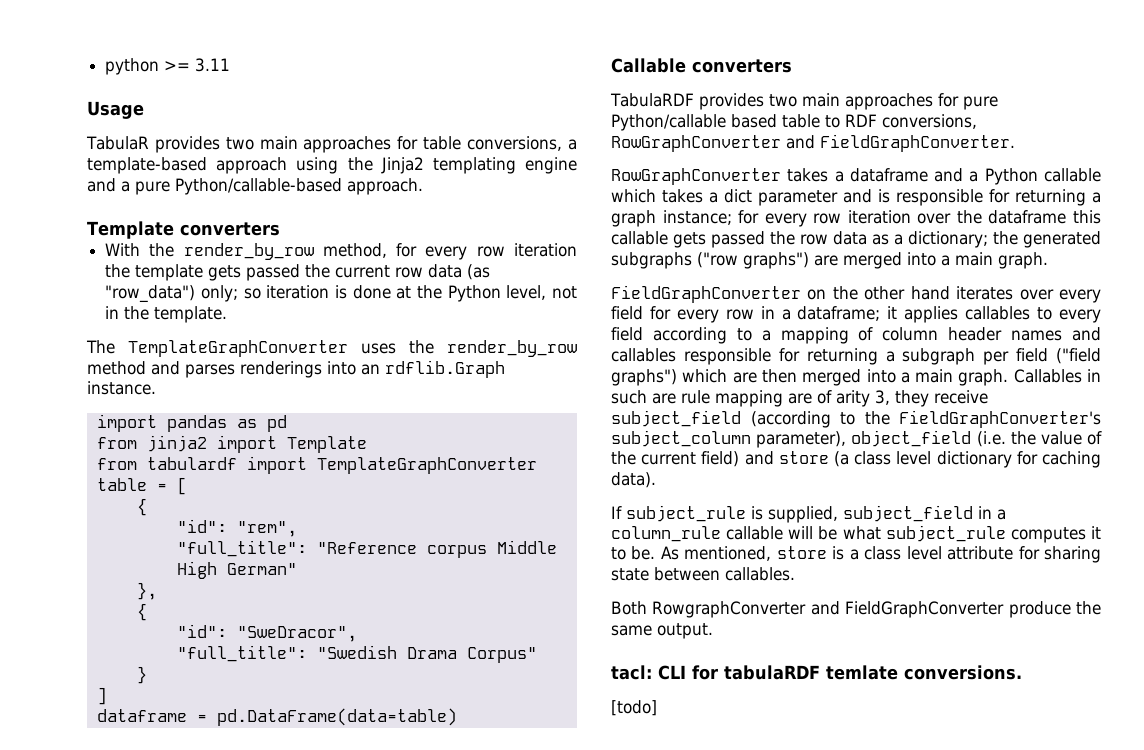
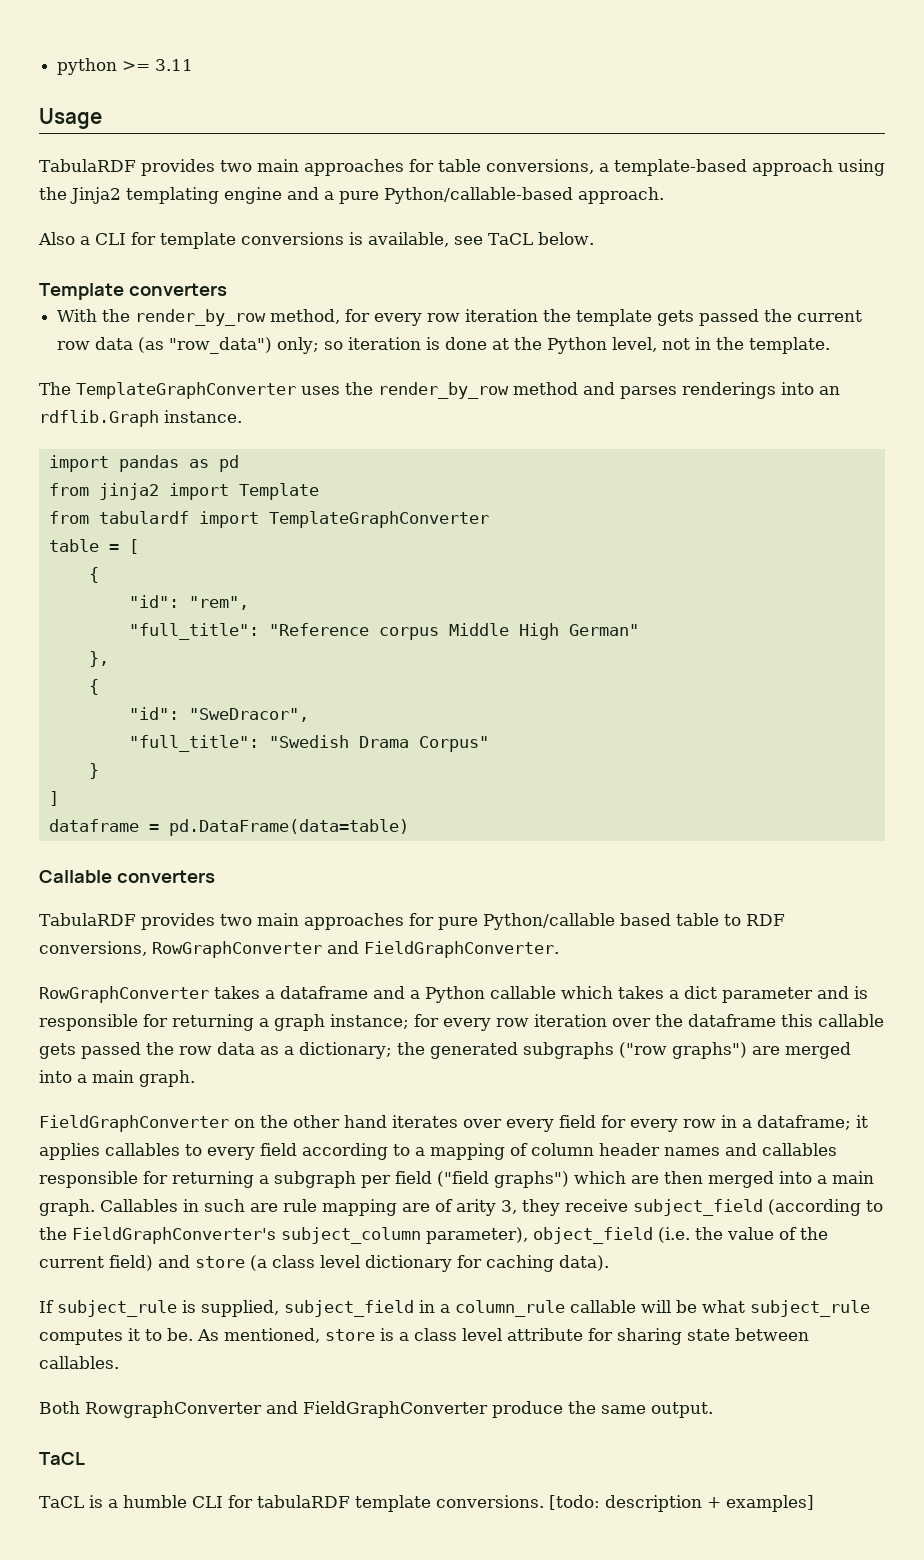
[86,136,149,150] TabulaR -> [39,159,136,172] TabulaRDF
(423, 186) none -> [38,232,594,249] // Also a CLI for template conversions is available, see TaCL below.
[611,665,652,680] tacl: -> [39,1452,85,1465] [39,1495,187,1508] TaCL // TaCL is a humble
[826,665,898,680] temlate -> [354,1495,431,1512] template
[611,700,657,716] // [todo] -> [548,1495,814,1512] [todo: description + examples]

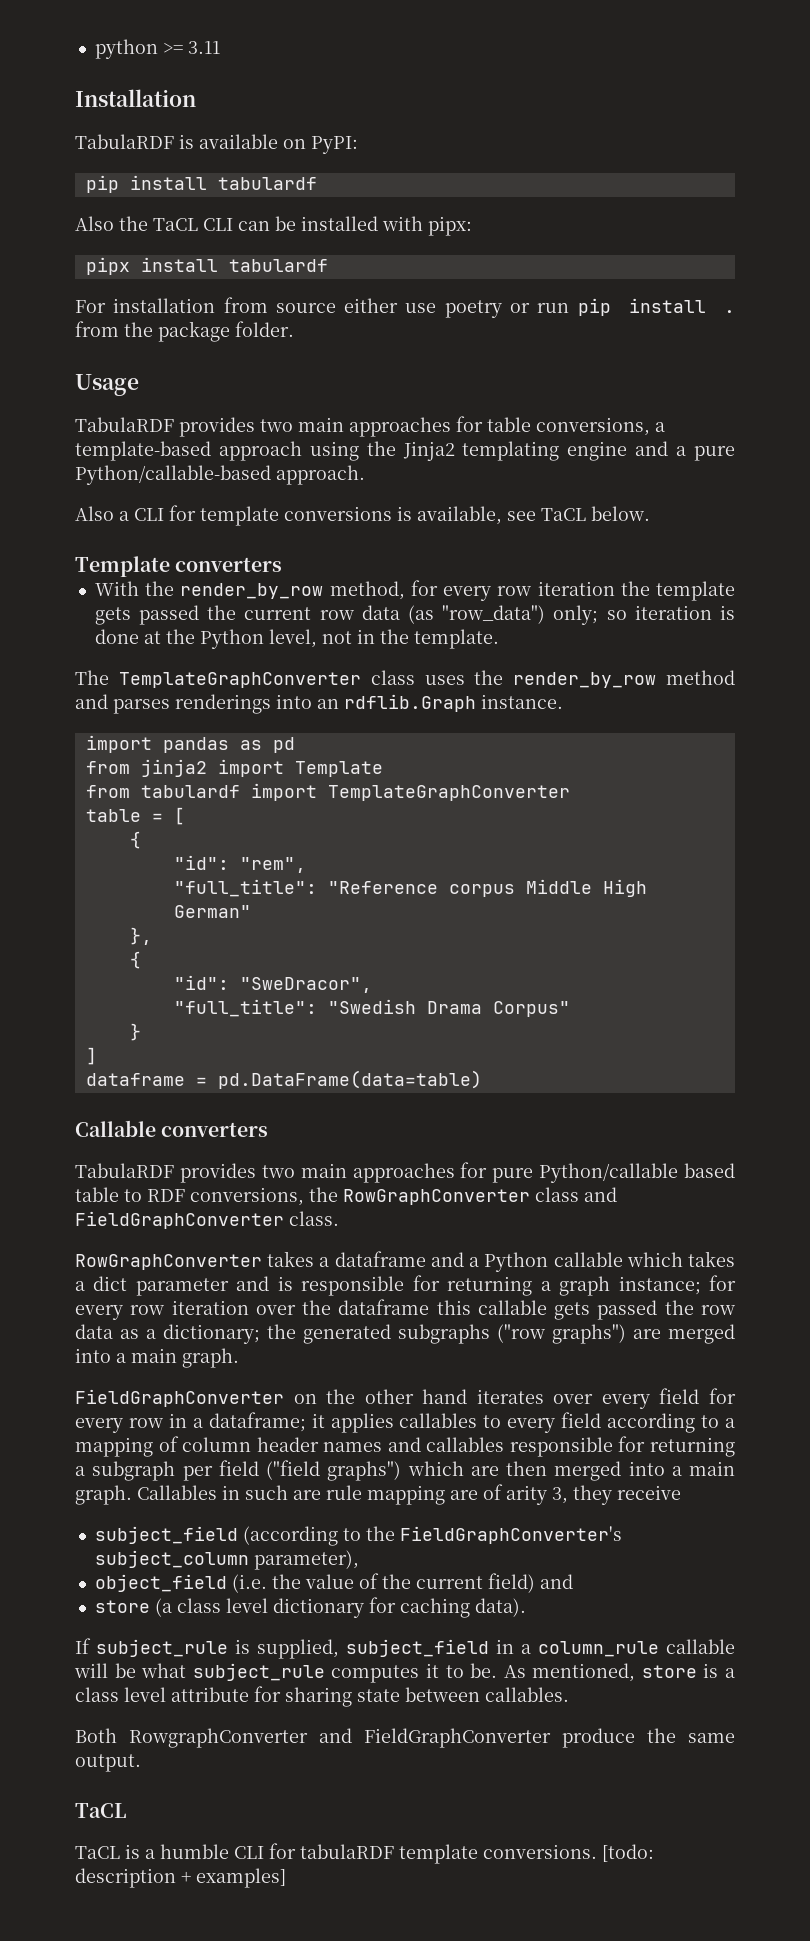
(194, 65) none -> [75,89,196,107] [75,134,358,154] [85,175,317,193] [75,216,472,236] [85,257,328,275] [75,297,735,318] [75,321,294,342] // Installation // TabulaRDF is available on PyPI: // pip install tabulardf // Also the TaCL CLI can be installed with pipx: // pipx install tabulardf // For installation from source either use poetry or run pip install . from the package folder.
(296, 390) none -> [370,670,415,685] class
[152,941,559,958] RowGraphConverter and FieldGraphConverter. -> [309,1187,617,1205] [75,1211,339,1229] the RowGraphConverter class and FieldGraphConverter class.
(628, 1205) none -> (681, 1492) //
(528, 1235) none -> (359, 1560) //
(190, 1261) none -> (573, 1581) //

